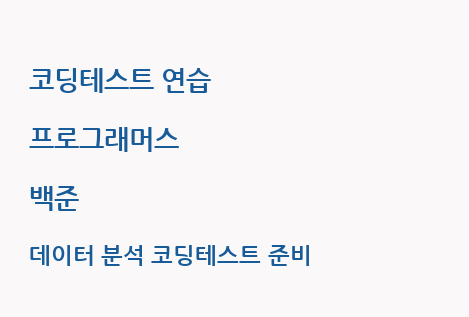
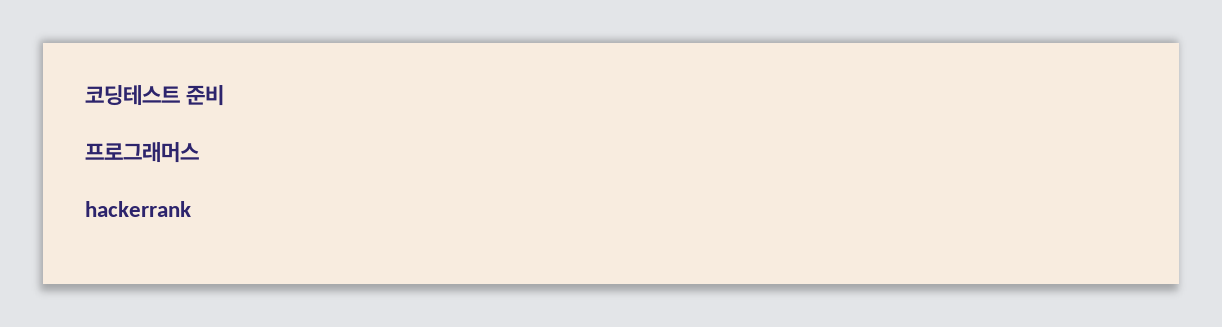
[29,68,212,93] 코딩테스트 연습 -> [85,85,225,106] 코딩테스트 준비
[29,186,79,211] [29,245,312,266] 백준 // 데이터 분석 코딩테스트 준비 -> [85,201,191,217] hackerrank

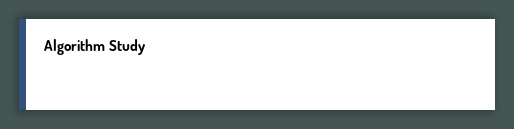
[85,85,225,106] [85,142,199,163] [85,201,191,217] 코딩테스트 준비 // 프로그래머스 // hackerrank -> [44,39,147,55] Algorithm Study

